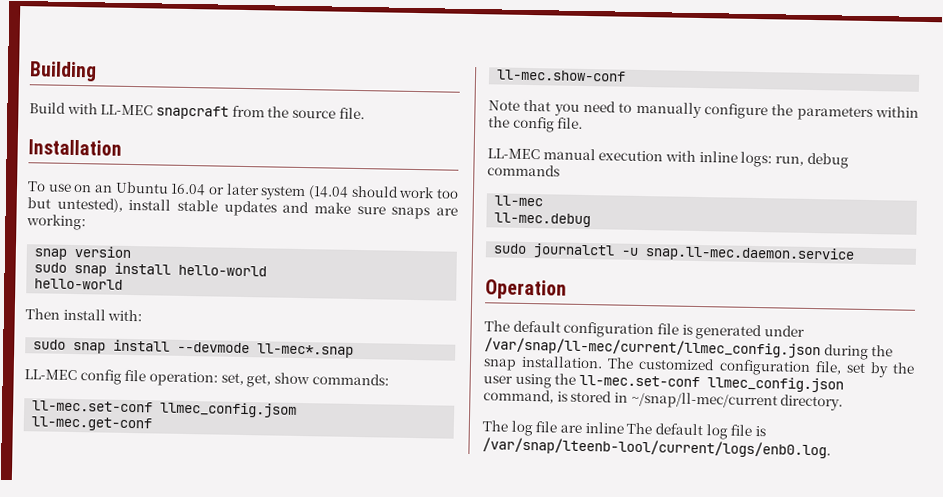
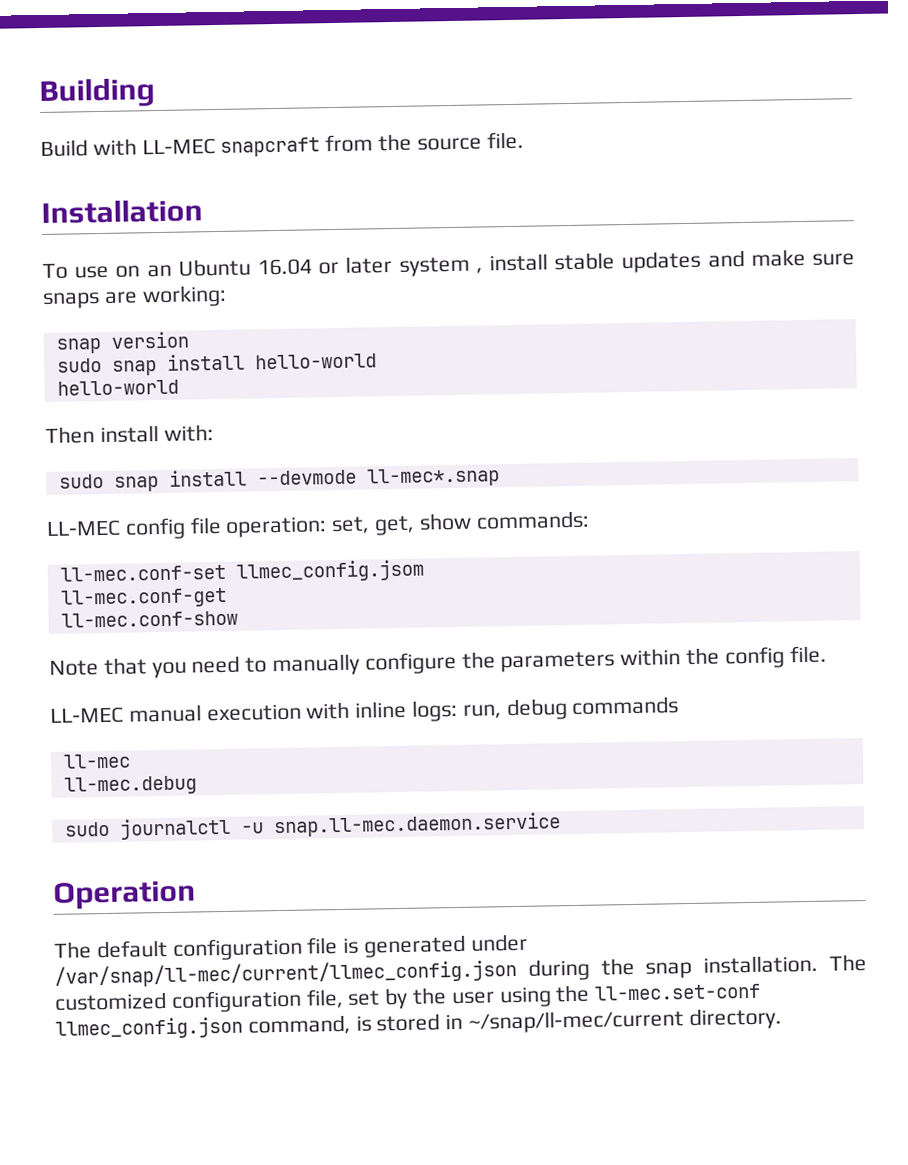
[308,185,460,200] [27,197,123,213] (14.04 should work too but untested), -> [475,267,483,274] ,
[32,400,154,413] ll-mec.set-conf -> [59,564,226,582] ll-mec.conf-set
[31,416,153,432] [496,69,627,82] ll-mec.get-conf // ll-mec.show-conf -> [60,587,227,609] [60,610,238,628] ll-mec.conf-get // ll-mec.conf-show
[482,420,766,440] [482,437,831,459] // The log file are inline The default log file is /var/snap/lteenb-lool/current/logs/enb0.log. -> (782, 1019) none

